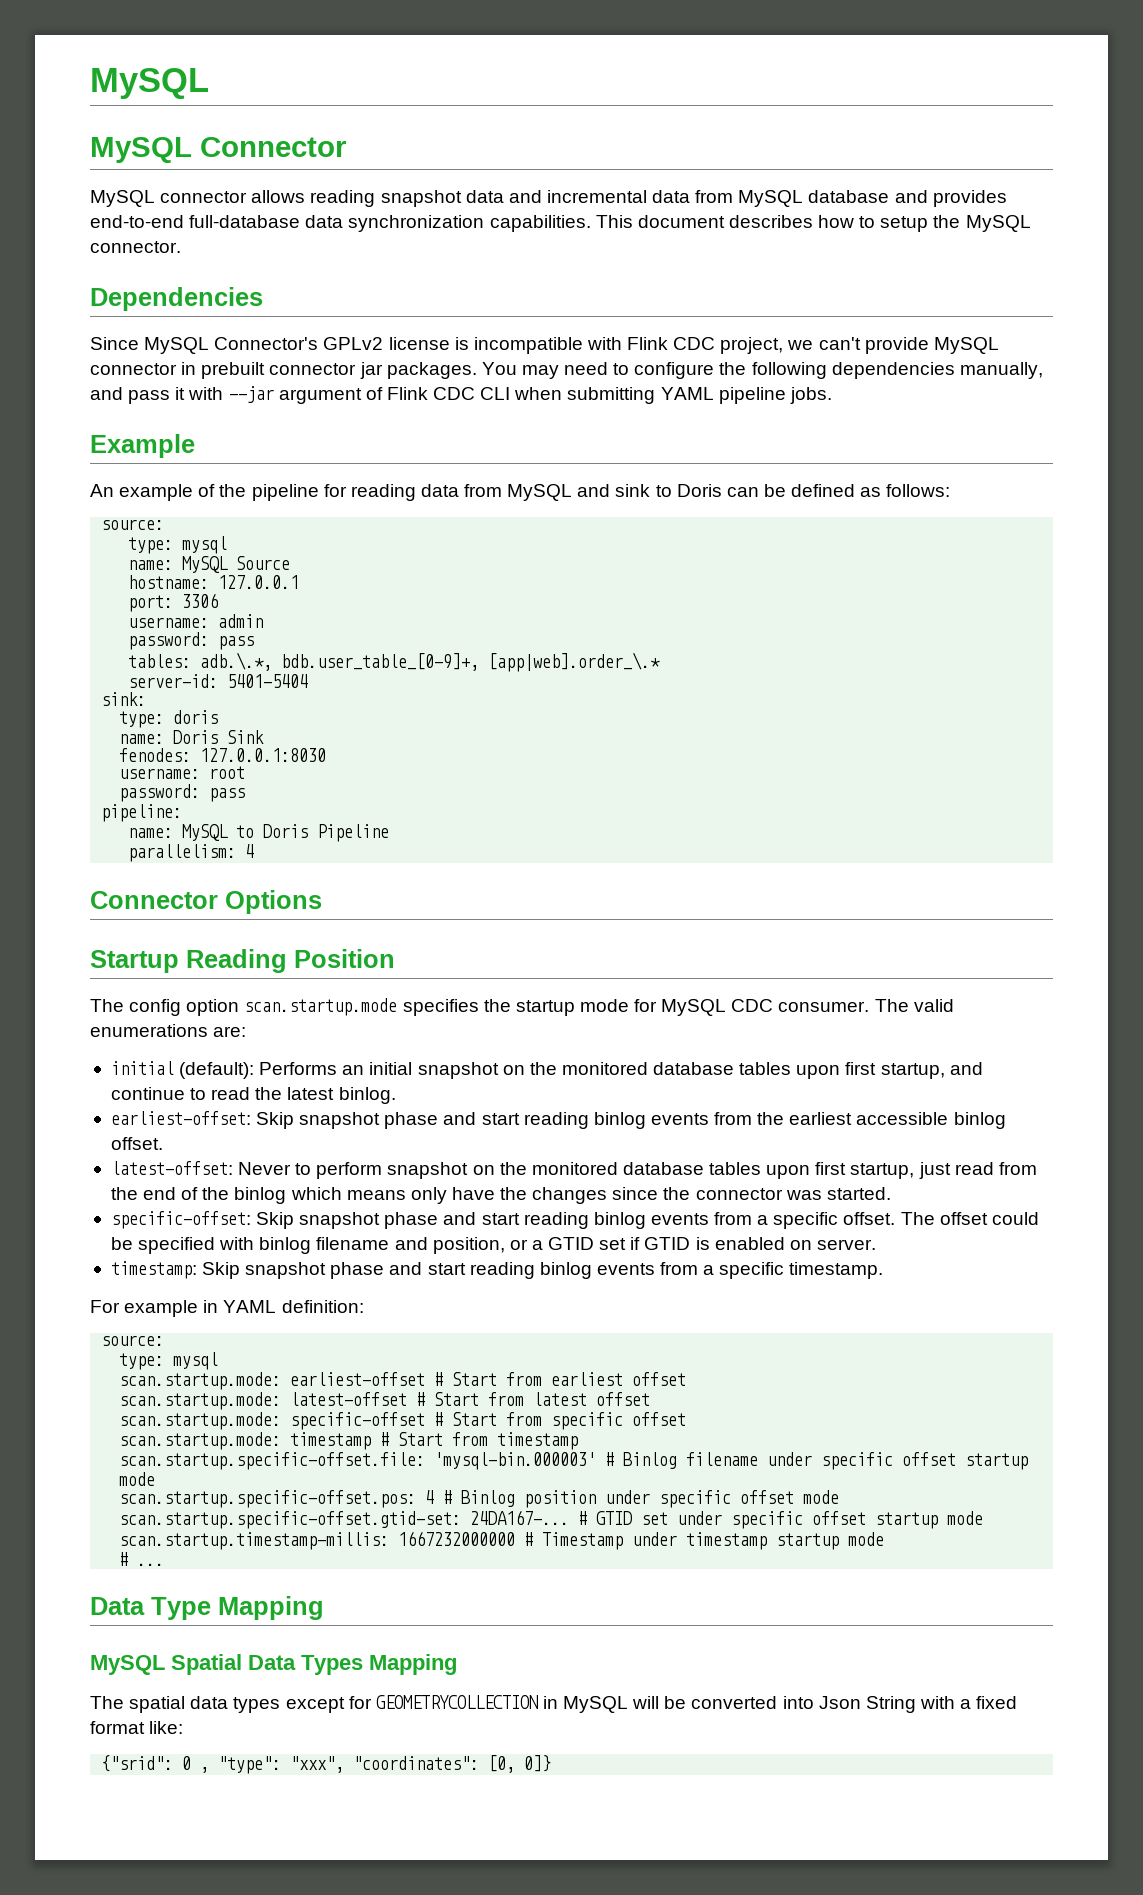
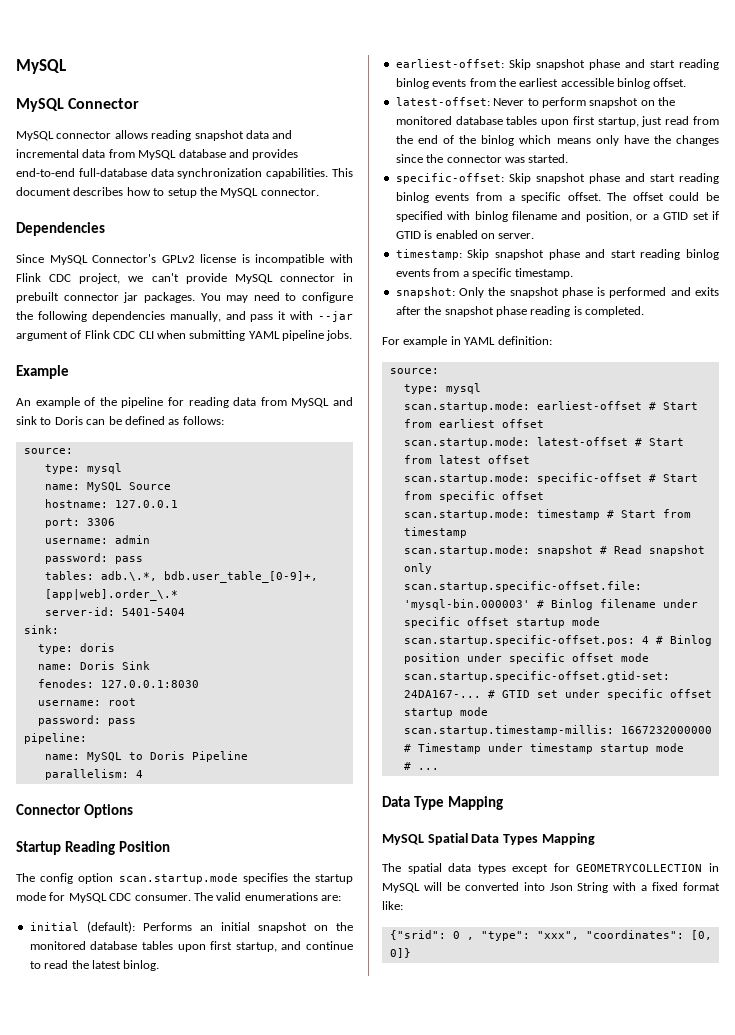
(884, 1270) none -> [395,287,719,298] [395,306,644,317] // snapshot: Only the snapshot phase is performed and exits after the snapshot phase reading is completed.
(579, 1441) none -> [403,545,705,556] [403,563,432,574] // scan.startup.mode: snapshot # Read snapshot only

